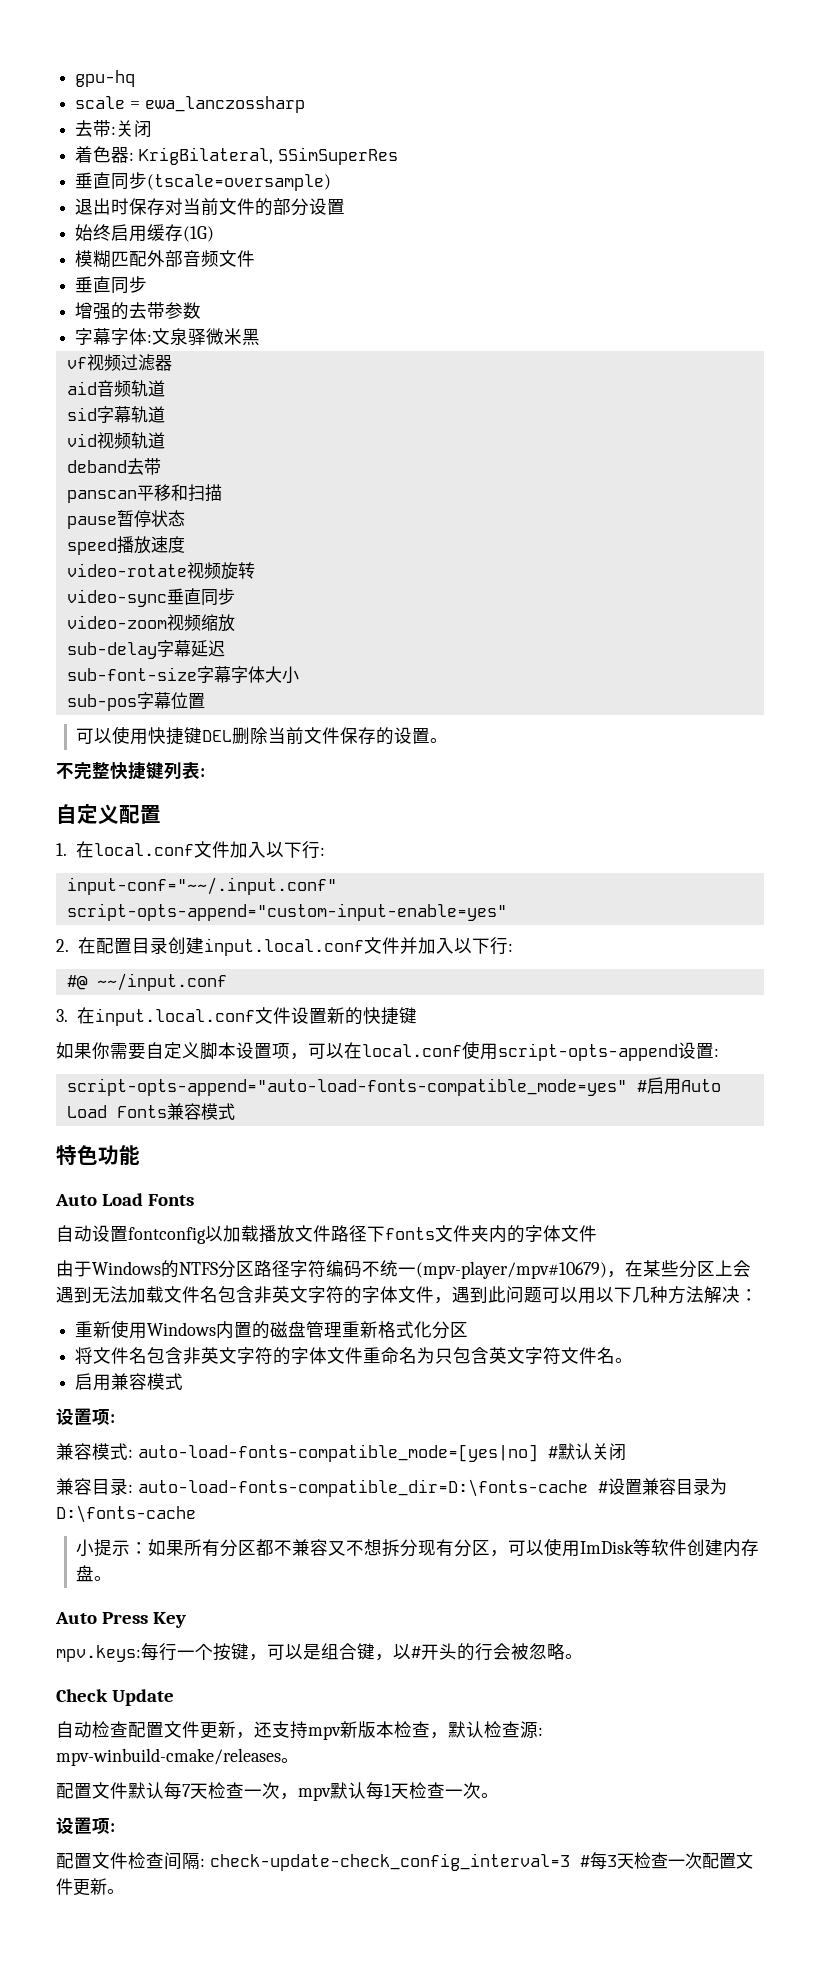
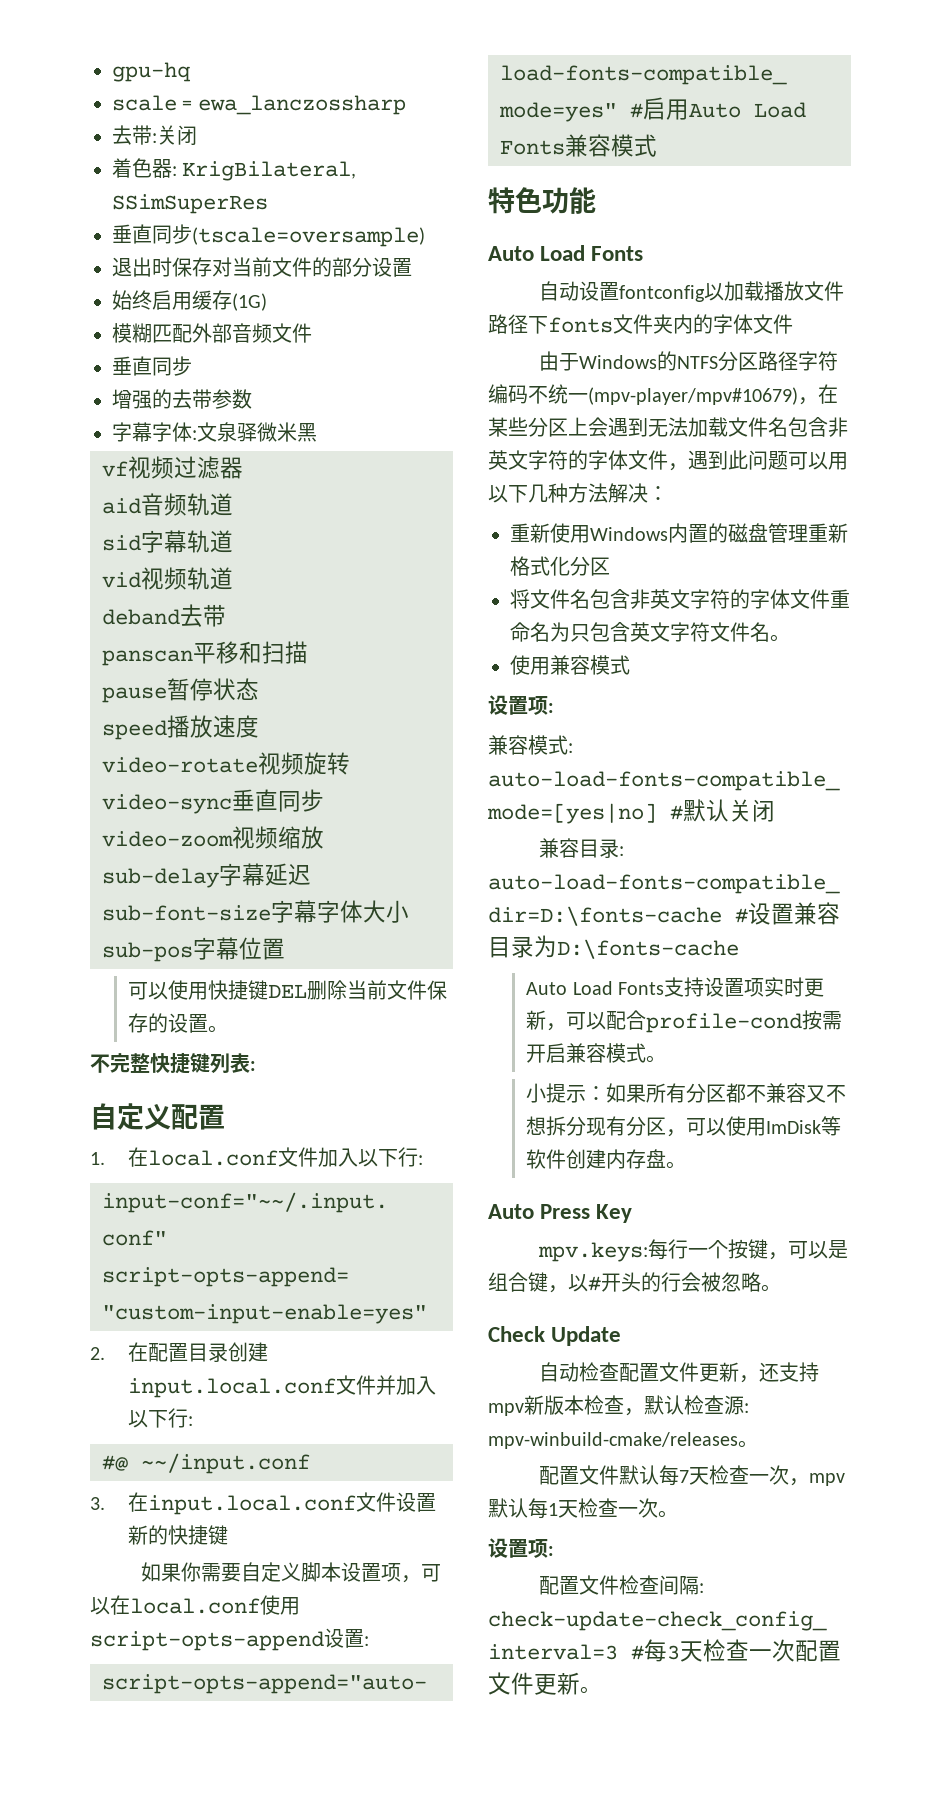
[75,1373,94,1390] 启 -> [510,655,530,675] 使
(196, 1514) none -> [526,977,825,997] [526,1010,843,1033] [526,1043,667,1063] // Auto Load Fonts支持设置项实时更新，可以配合profile-cond按需开启兼容模式。

